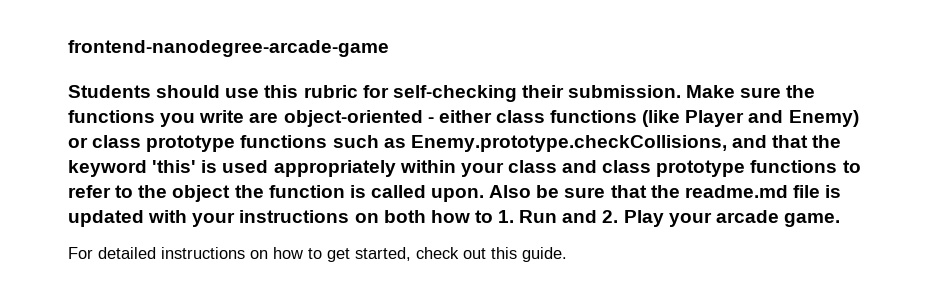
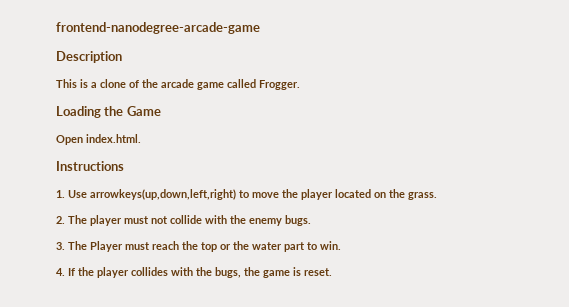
[68,85,816,102] [68,110,859,127] [68,135,842,152] [68,160,861,177] [68,185,842,202] [68,210,840,227] [68,247,567,262] Students should use this rubric for self-checking their submission. Make sure the functions you write are object-oriented - either class functions (like Player and Enemy) or class prototype functions such as Enemy.prototype.checkCollisions, and that the keyword 'this' is used appropriately within your class and class prototype functions to refer to the object the function is called upon. Also be sure that the readme.md file is updated with your instructions on both how to 1. Run and 2. Play your arcade game. // For detailed instructions on how to get started, check out this guide. -> [56,51,122,63] [56,79,300,90] [56,106,161,118] [56,134,141,145] [56,161,124,171] [56,189,437,200] [56,215,311,226] [56,241,341,252] [56,267,332,278] Description // This is a clone of the arcade game called Frogger. // Loading the Game // Open index.html. // Instructions // 1. Use arrowkeys(up,down,left,right) to move the player located on the grass. // 2. The player must not collide with the enemy bugs. // 3. The Player must reach the top or the water part to win. // 4. If the player collides with the bugs, the game is reset.

